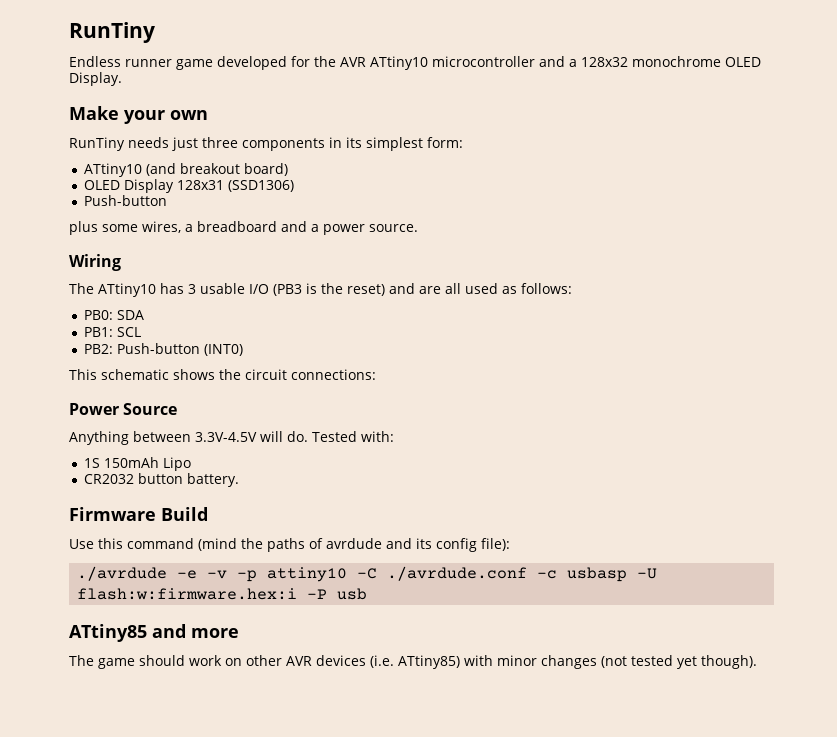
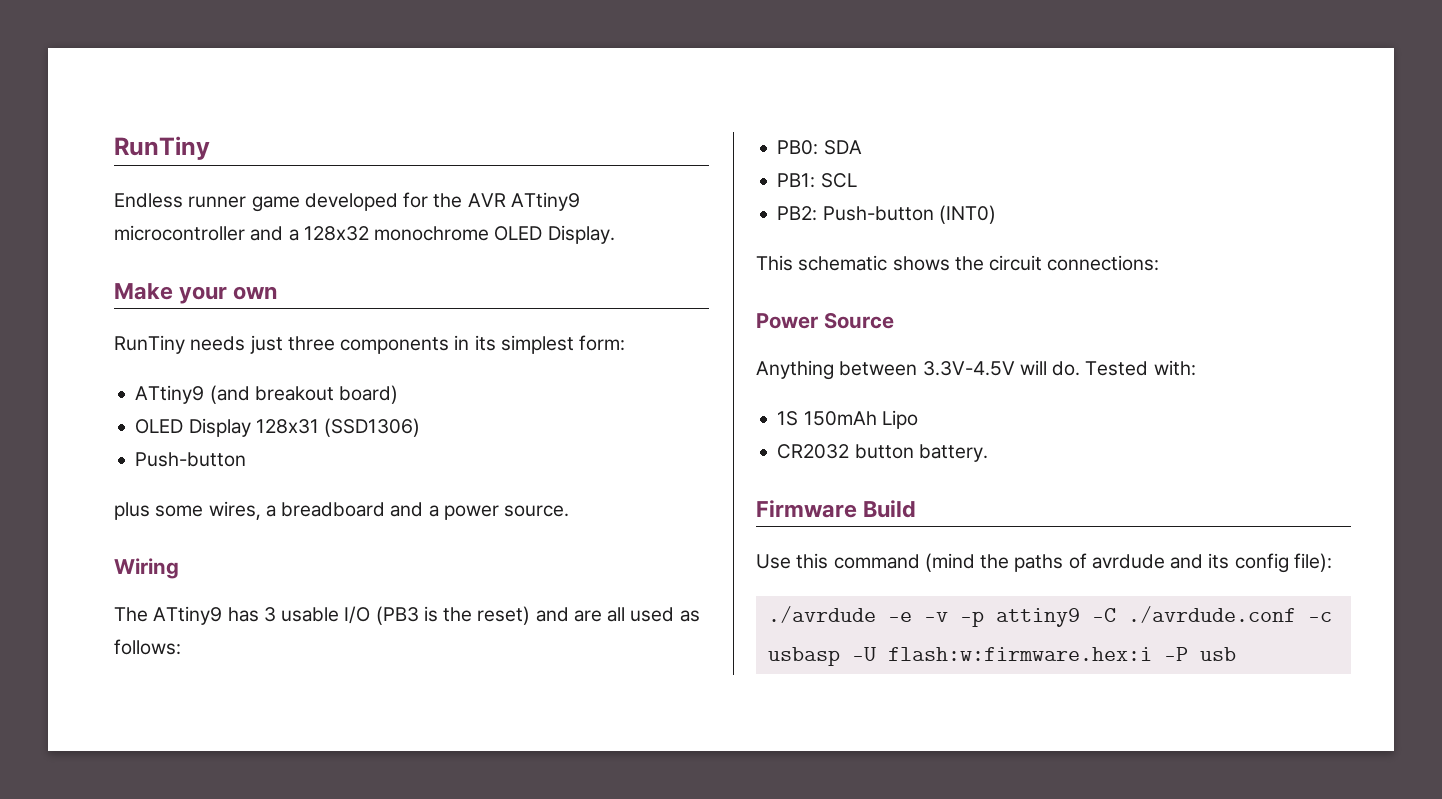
[370,56,428,70] ATtiny10 -> [510,192,580,211] ATtiny9
[83,163,142,177] ATtiny10 -> [135,385,205,404] ATtiny9
[98,283,156,297] ATtiny10 -> [153,606,223,625] ATtiny9
[267,567,348,582] attiny10 -> [995,608,1080,627] attiny9
[69,624,239,642] [69,655,757,669] // ATtiny85 and more // The game should work on other AVR devices (i.e. ATtiny85) with minor changes (not tested yet though). -> (1236, 654) none

